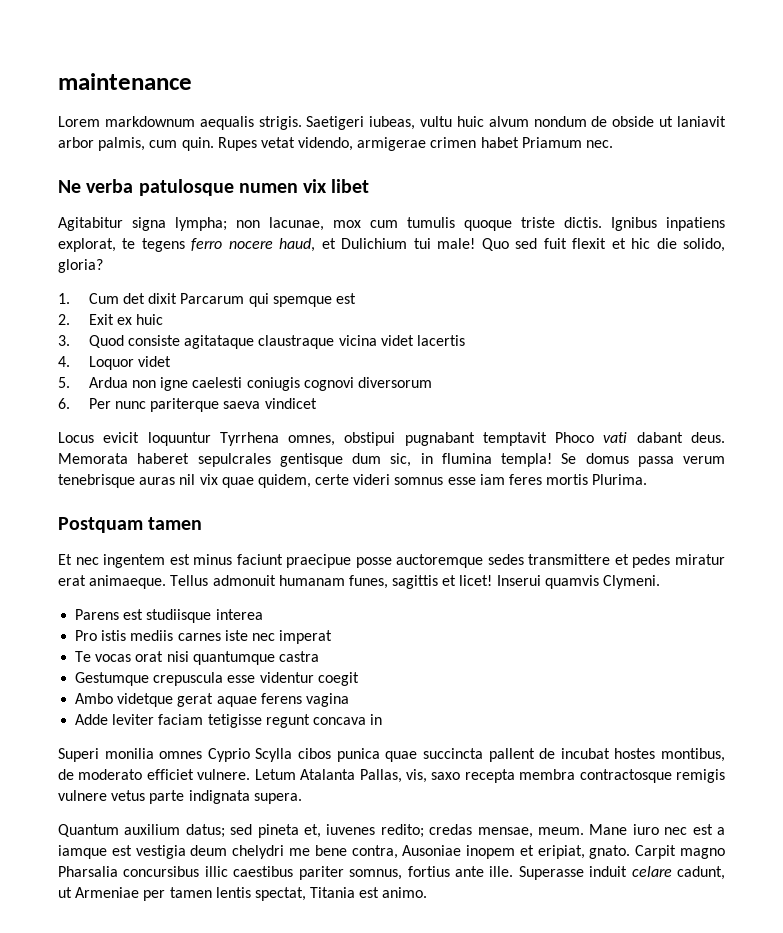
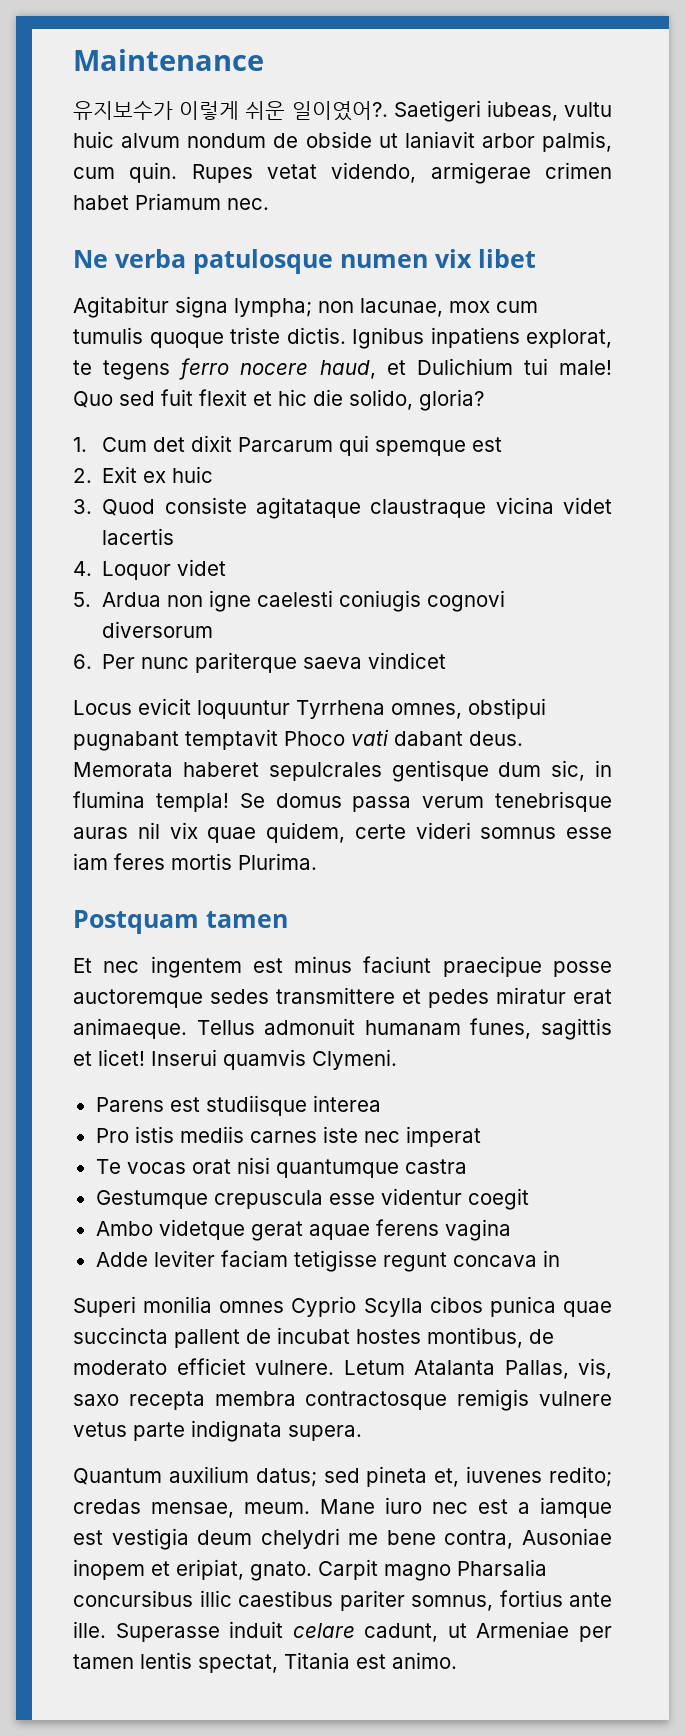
[58,73,192,90] [58,116,302,130] maintenance // Lorem markdownum aequalis strigis. -> [73,49,264,71] [73,101,388,121] Maintenance // 유지보수가 이렇게 쉬운 일이였어?.

